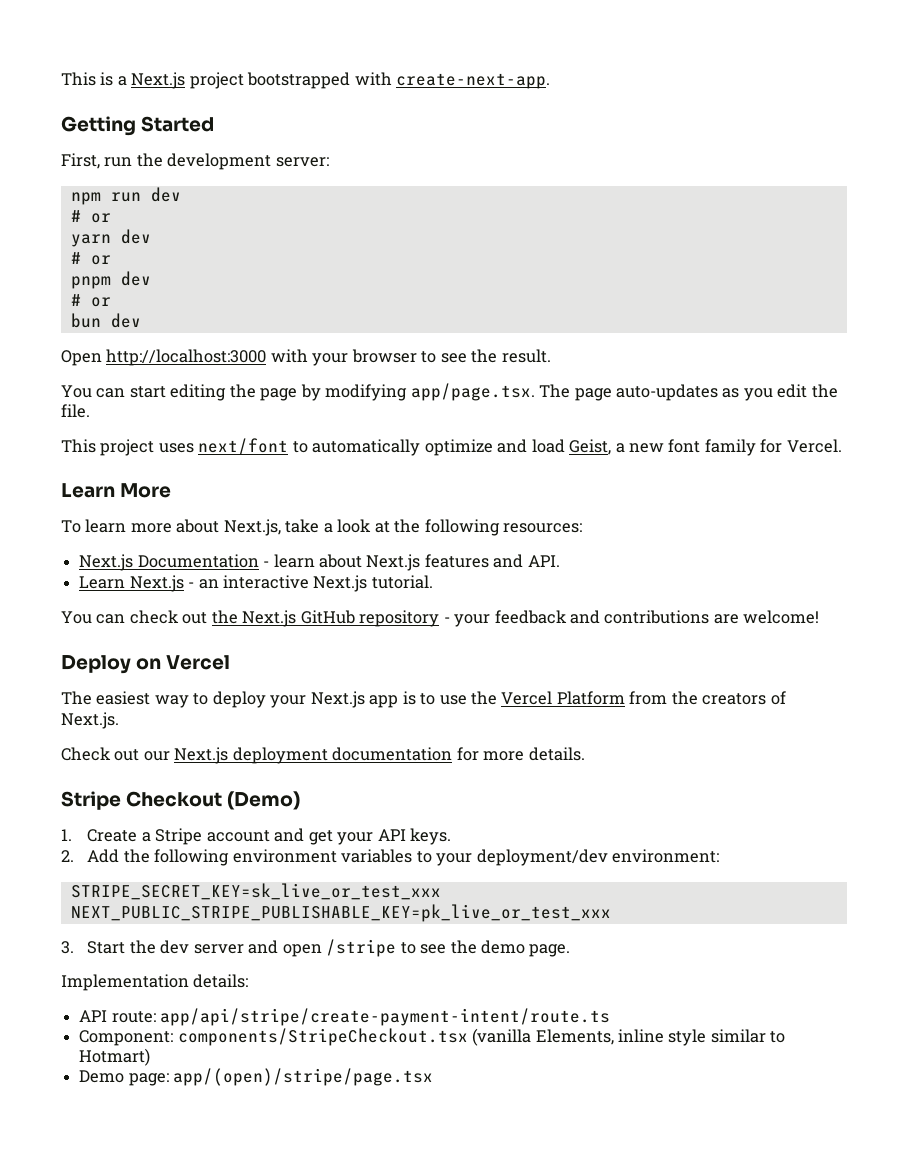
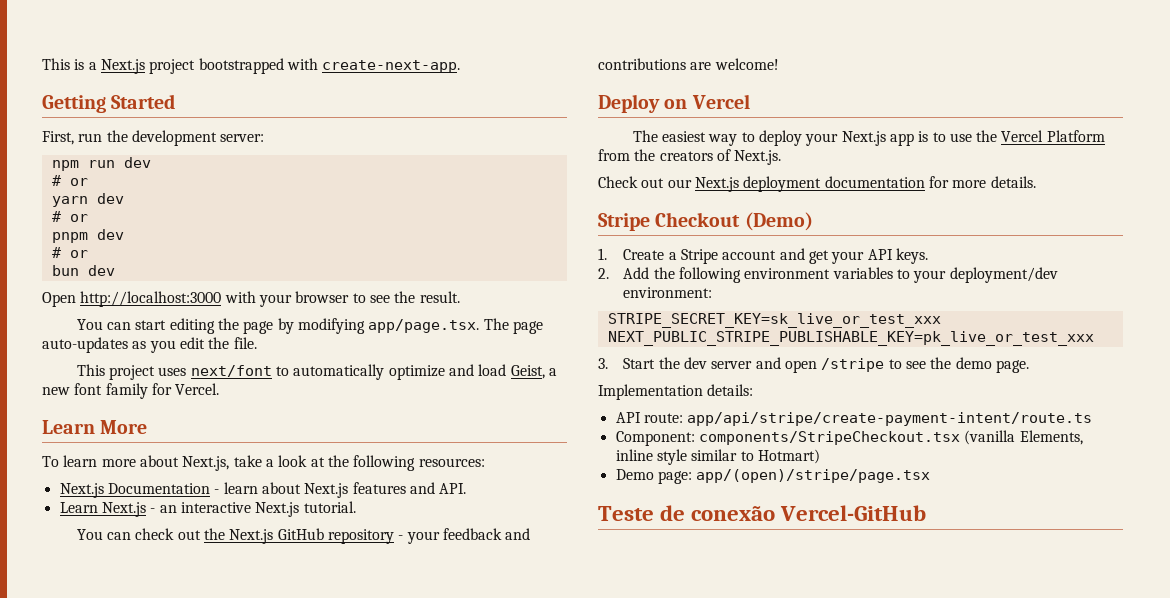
(434, 1077) none -> [598,505,927,521] // Teste de conexão Vercel-GitHub

